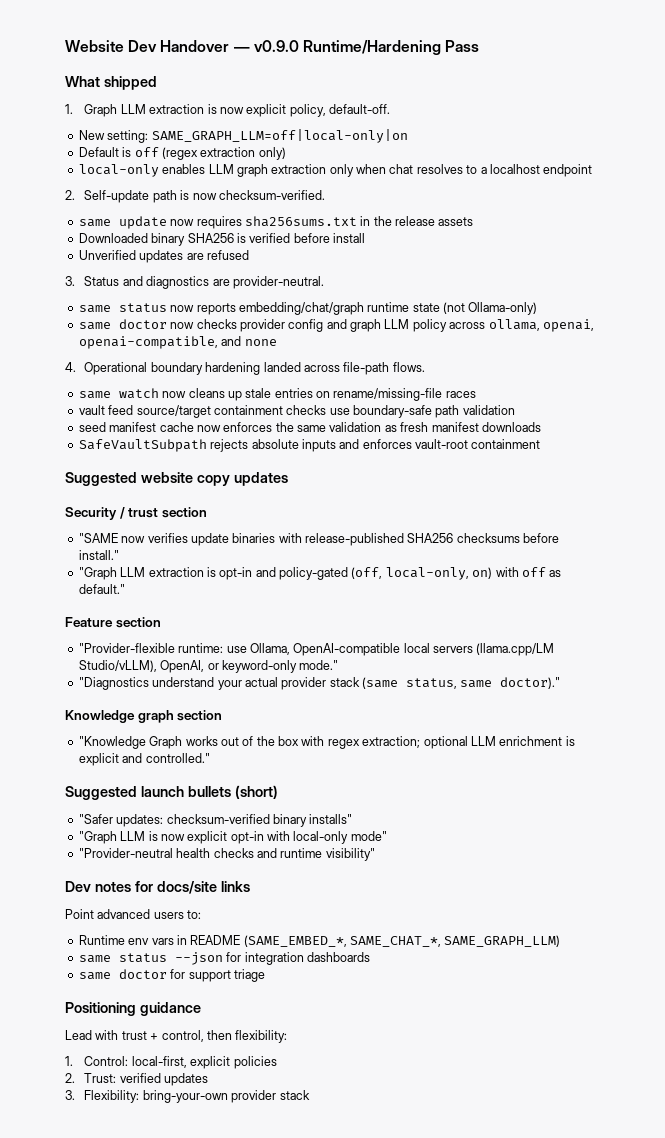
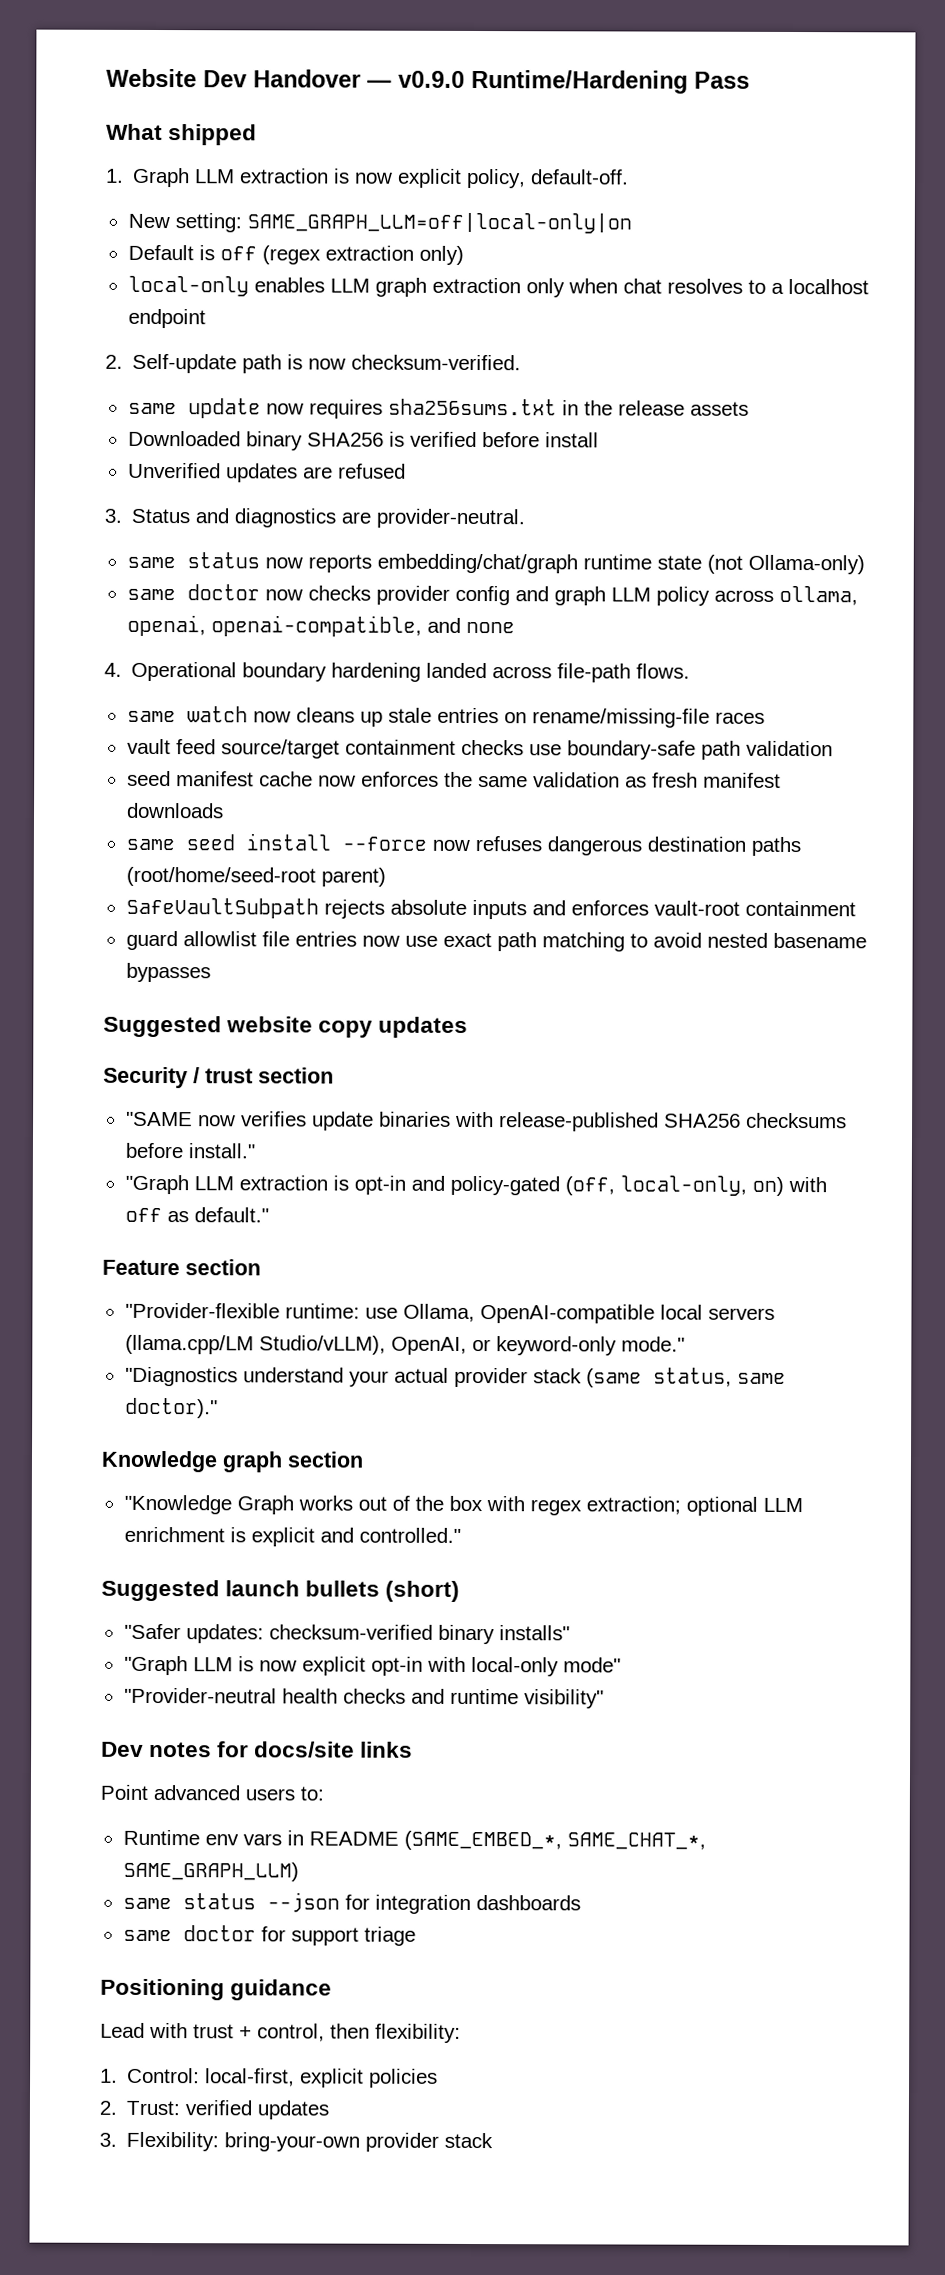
(541, 427) none -> [125,833,801,857] [125,866,386,887] // same seed install --force now refuses dangerous destination paths (root/home/seed-root parent)
(541, 444) none -> [125,930,867,952] [125,962,211,983] // guard allowlist file entries now use exact path matching to avoid nested basename bypasses

